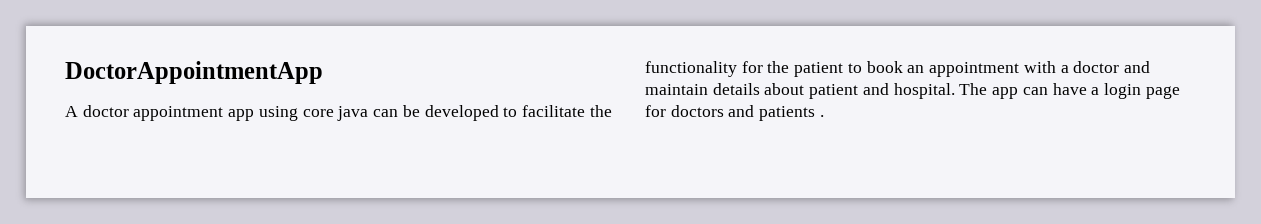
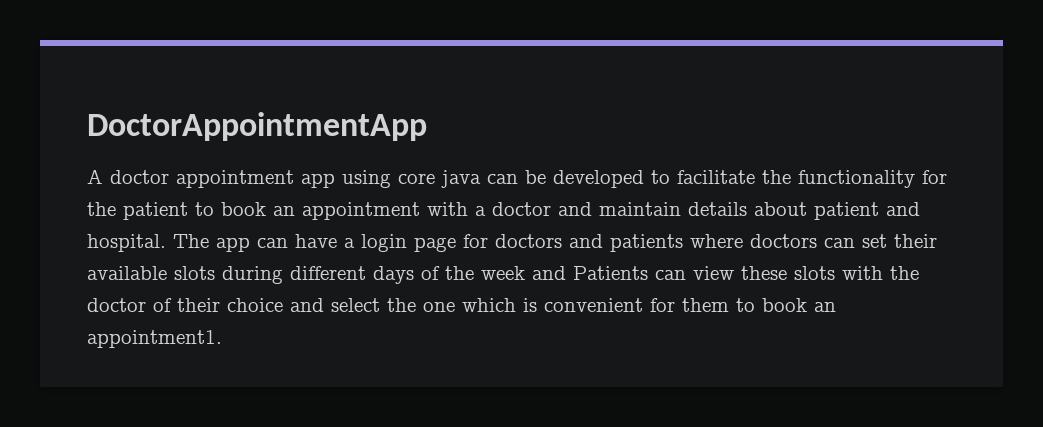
[819,115,824,117] . -> [690,234,937,248] [87,266,919,284] [87,298,836,312] [87,330,222,348] where doctors can set their available slots during different days of the week and Patients can view these slots with the doctor of their choice and select the one which is convenient for them to book an appointment1.

